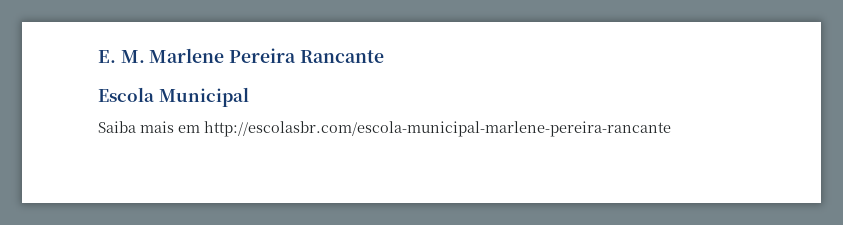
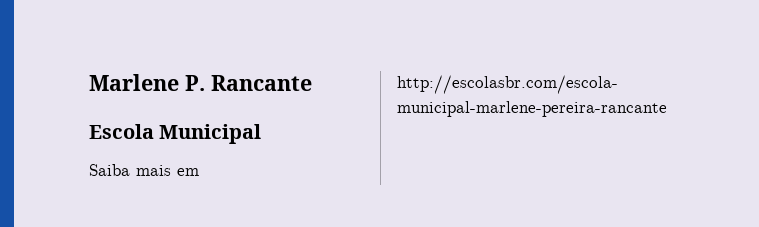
[98,48,297,63] E. M. Marlene Pereira -> [89,74,205,91] Marlene P.

